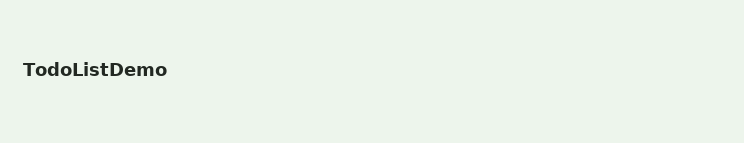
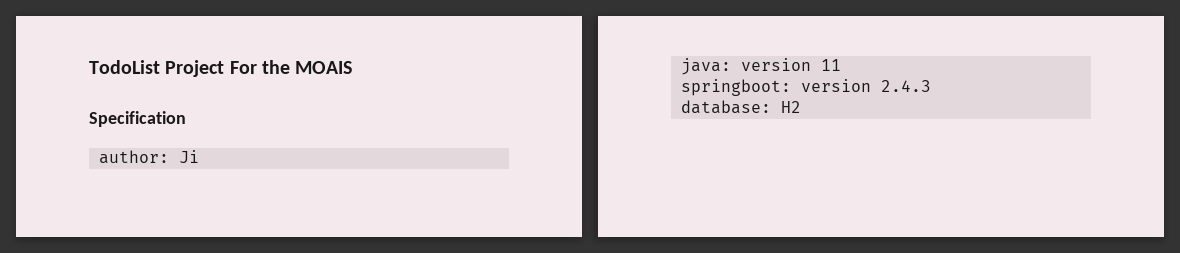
[23,62,167,76] TodoListDemo -> [89,60,353,77] [89,111,186,127] [99,150,200,164] [681,58,842,75] [681,79,932,96] [681,100,802,114] TodoList Project For the MOAIS // Specification // author: Ji // java: version 11 // springboot: version 2.4.3 // database: H2

